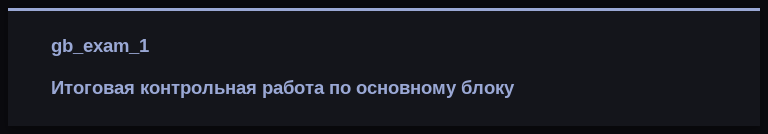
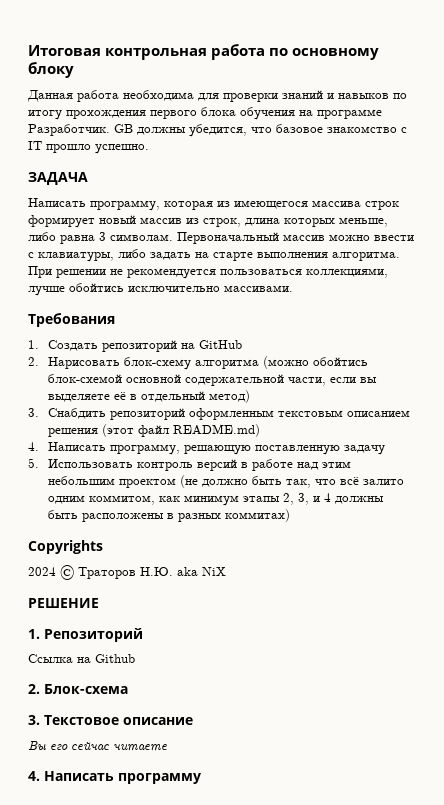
[51,39,149,56] gb_exam_1 // -> (28, 50) none
(515, 88) none -> [27,90,407,102] [28,107,382,120] [28,124,407,137] [28,141,149,154] [28,172,88,185] [28,198,399,211] [28,215,388,228] [28,232,414,244] [28,249,400,262] [28,266,388,279] [28,283,293,296] [28,313,115,327] [28,340,242,352] [28,356,368,370] [47,374,377,386] [47,390,250,403] [28,408,410,420] [47,424,260,437] [28,442,385,455] [28,458,351,471] [47,475,404,488] [47,493,384,506] [47,509,290,522] [28,540,103,554] [28,565,226,580] [28,598,99,608] [28,628,143,642] [28,654,135,663] [28,684,128,694] [28,715,193,725] [28,741,167,751] [28,771,201,784] // Данная работа необходима для проверки знаний и навыков по итогу прохождения первого блока обучения на программе Разработчик. GB должны убедится, что базовое знакомство с IT прошло успешно. // ЗАДАЧА // Написать программу, которая из имеющегося массива строк формирует новый массив из строк, длина которых меньше, либо равна 3 символам. Первоначальный массив можно ввести с клавиатуры, либо задать на старте выполнения алгоритма. При решении не рекомендуется пользоваться коллекциями, лучше обойтись исключительно массивами. // Требования // 1. Создать репозиторий на GitHub // 2. Нарисовать блок-схему алгоритма (можно обойтись блок-схемой основной содержательной части, если вы выделяете её в отдельный метод) // 3. Снабдить репозиторий оформленным текстовым описанием решения (этот файл README.md) // 4. Написать программу, решающую поставленную задачу // 5. Использовать контроль версий в работе над этим небольшим проектом (не должно быть так, что всё залито одним коммитом, как минимум этапы 2, 3, и 4 должны быть расположены в разных коммитах) // Copyrights // 2024 © Траторов Н.Ю. aka NiX // РЕШЕНИЕ // 1. Репозиторий // Ссылка на Github // 2. Блок-схема // 3. Текстовое описание // Вы его сейчас читаете // 4. Написать программу

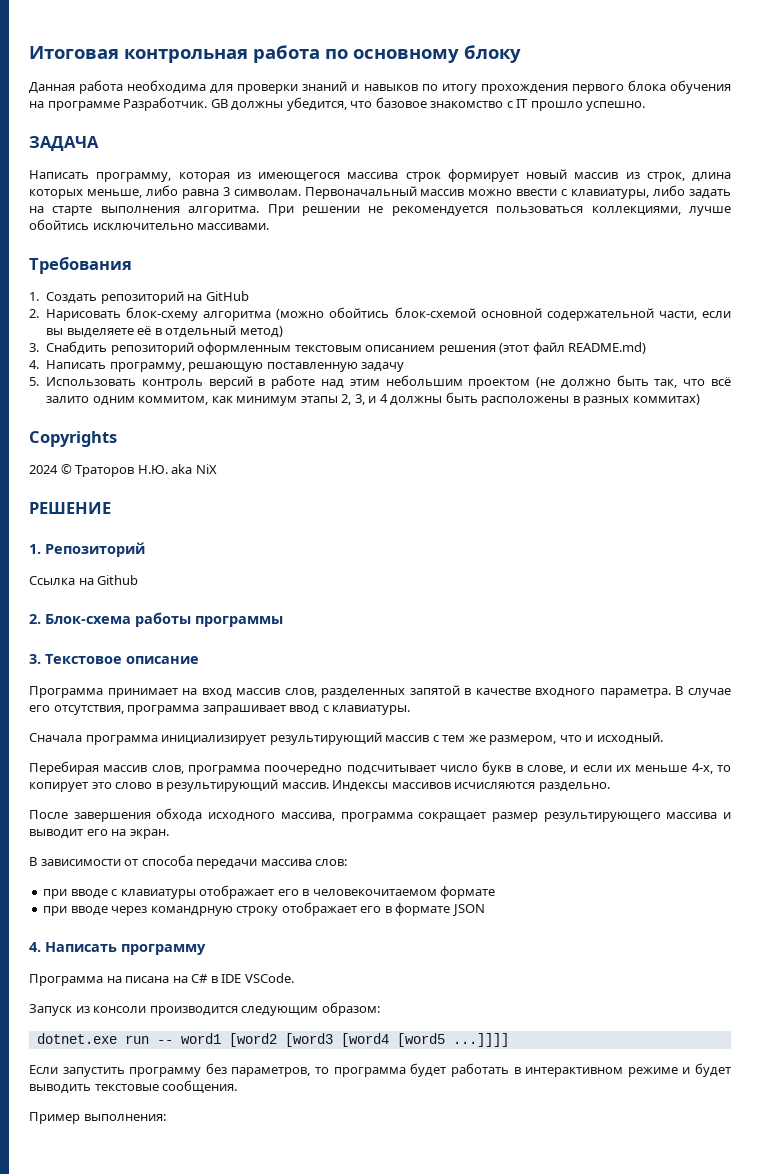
(128, 689) none -> [135,612,283,627] работы программы
[28,741,167,751] [28,771,201,784] Вы его сейчас читаете // 4. Написать программу -> [29,685,732,698] [29,705,411,715] [29,732,663,745] [29,761,732,775] [29,779,610,792] [29,808,731,822] [29,829,169,839] [29,855,348,869] [43,885,496,899] [43,902,485,916] [29,942,206,955] [29,973,294,986] [29,1002,380,1016] [36,1033,509,1047] [29,1063,732,1077] [29,1080,238,1094] [29,1112,166,1124] Программа принимает на вход массив слов, разделенных запятой в качестве входного параметра. В случае его отсутствия, программа запрашивает ввод с клавиатуры. // Сначала программа инициализирует результирующий массив с тем же размером, что и исходный. // Перебирая массив слов, программа поочередно подсчитывает число букв в слове, и если их меньше 4-х, то копирует это слово в результирующий массив. Индексы массивов исчисляются раздельно. // После завершения обхода исходного массива, программа сокращает размер результирующего массива и выводит его на экран. // В зависимости от способа передачи массива слов: // при вводе с клавиатуры отображает его в человекочитаемом формате // при вводе через командрную строку отображает его в формате JSON // 4. Написать программу // Программа на писана на C# в IDE VSCode. // Запуск из консоли производится следующим образом: // dotnet.exe run -- word1 [word2 [word3 [word4 [word5 ...]]]] // Если запустить программу без параметров, то программа будет работать в интерактивном режиме и будет выводить текстовые сообщения. // Пример выполнения:

